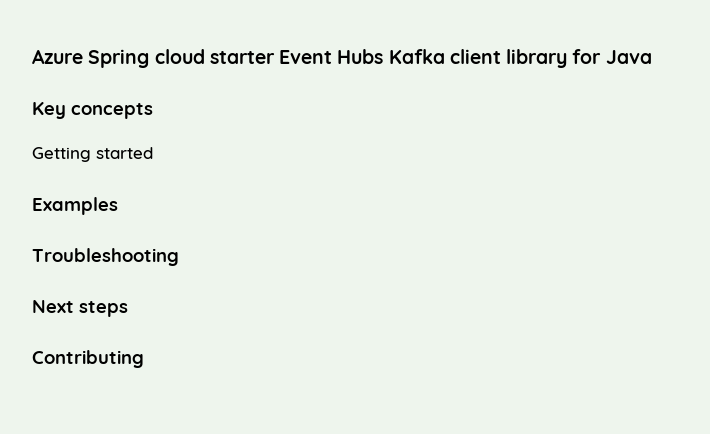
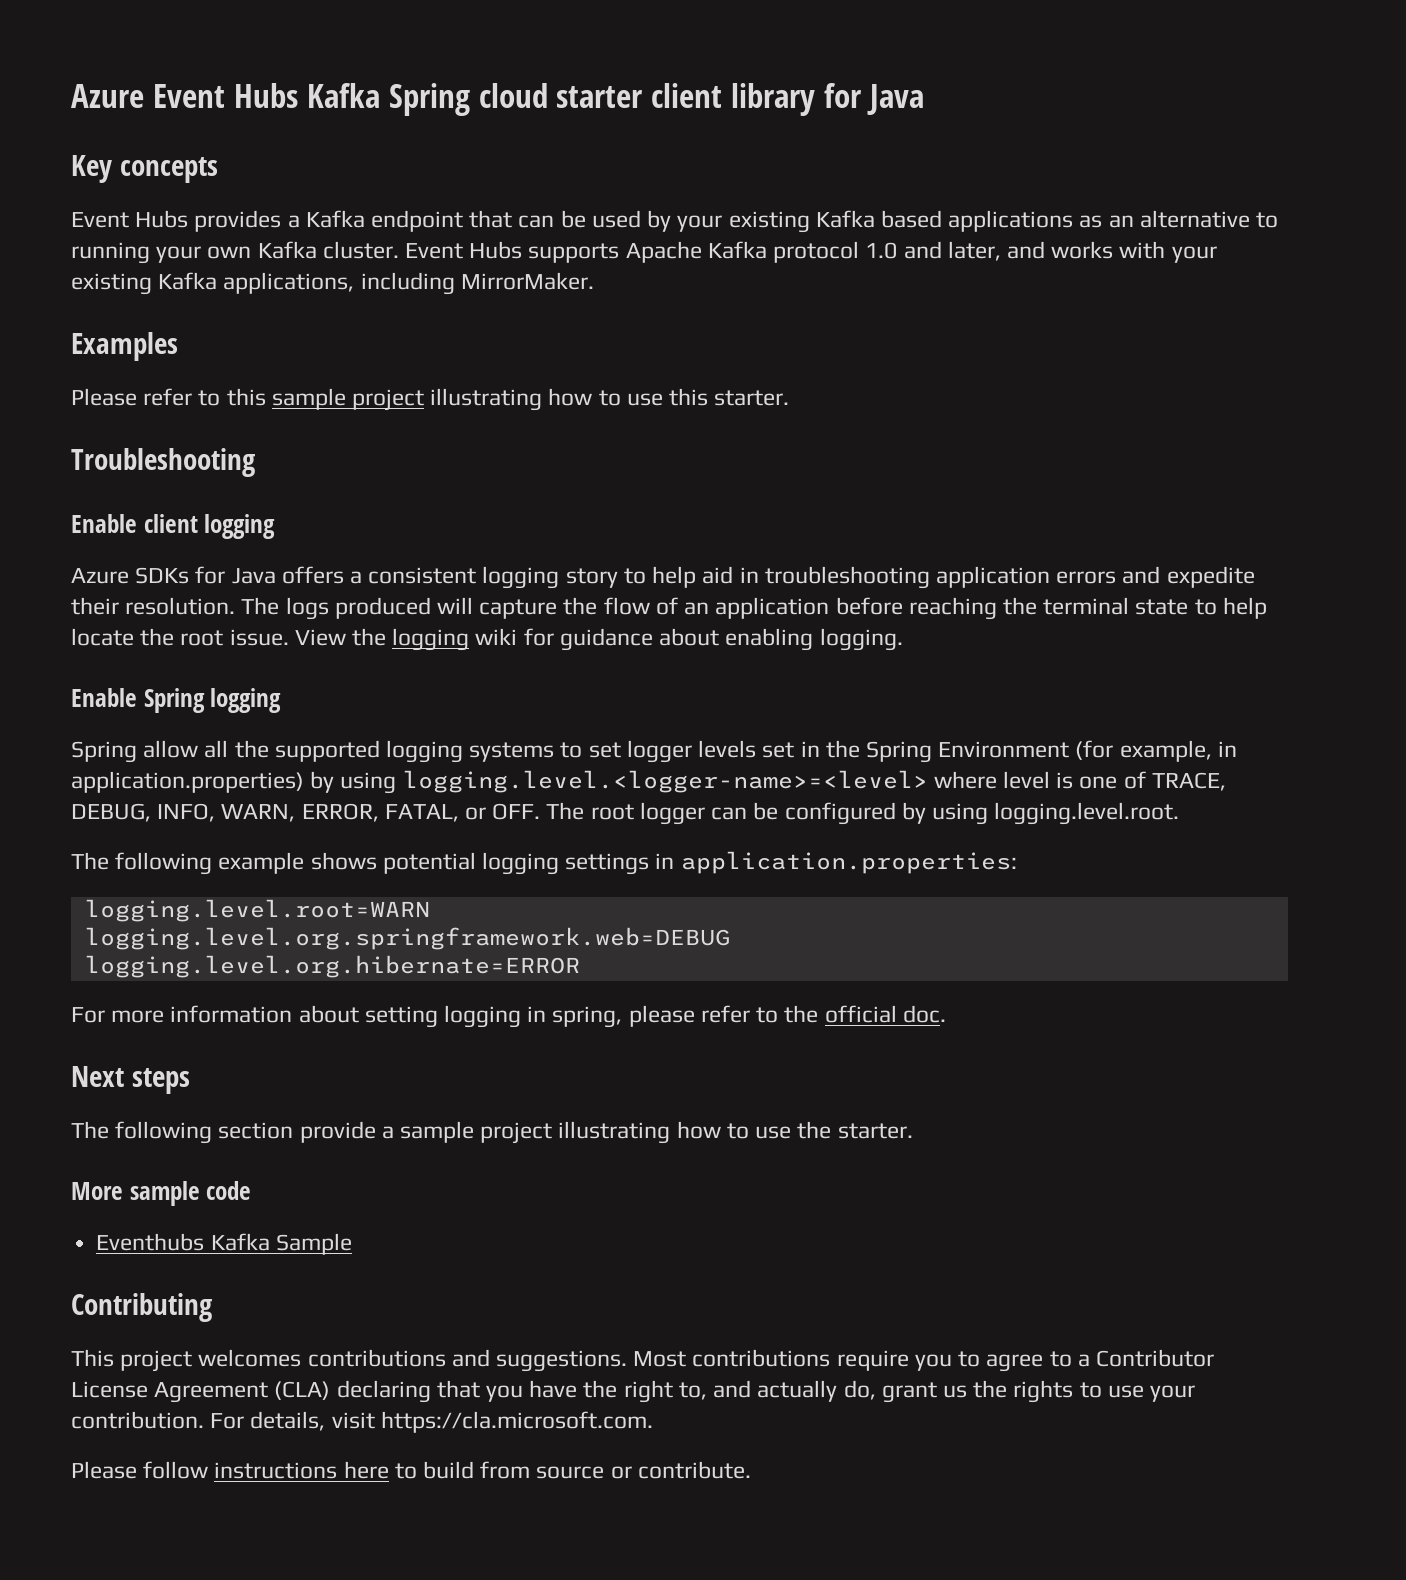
[32,49,445,68] Azure Spring cloud starter Event Hubs Kafka -> [71,83,644,116] Azure Event Hubs Kafka Spring cloud starter
[32,147,153,162] [32,197,118,215] [32,248,179,266] [32,300,128,317] [32,350,144,368] Getting started // Examples // Troubleshooting // Next steps // Contributing -> [71,210,1278,233] [71,241,1217,264] [71,272,594,295] [71,332,178,361] [71,388,790,411] [71,448,255,477] [71,514,276,539] [71,566,1255,589] [71,597,1267,620] [71,628,903,651] [71,688,282,713] [71,740,1237,763] [71,770,1226,794] [71,802,1180,825] [71,851,1017,875] [84,899,430,922] [84,927,730,950] [84,955,580,978] [71,1005,946,1028] [71,1066,190,1094] [71,1121,913,1144] [71,1181,252,1206] [96,1233,352,1255] [71,1293,212,1322] [71,1349,1214,1372] [71,1380,1195,1403] [71,1411,653,1433] [71,1461,751,1479] Event Hubs provides a Kafka endpoint that can be used by your existing Kafka based applications as an alternative to running your own Kafka cluster. Event Hubs supports Apache Kafka protocol 1.0 and later, and works with your existing Kafka applications, including MirrorMaker. // Examples // Please refer to this sample project illustrating how to use this starter. // Troubleshooting // Enable client logging // Azure SDKs for Java offers a consistent logging story to help aid in troubleshooting application errors and expedite their resolution. The logs produced will capture the flow of an application before reaching the terminal state to help locate the root issue. View the logging wiki for guidance about enabling logging. // Enable Spring logging // Spring allow all the supported logging systems to set logger levels set in the Spring Environment (for example, in application.properties) by using logging.level.<logger-name>=<level> where level is one of TRACE, DEBUG, INFO, WARN, ERROR, FATAL, or OFF. The root logger can be configured by using logging.level.root. // The following example shows potential logging settings in application.properties: // logging.level.root=WARN // logging.level.org.springframework.web=DEBUG // logging.level.org.hibernate=ERROR // For more information about setting logging in spring, please refer to the official doc. // Next steps // The following section provide a sample project illustrating how to use the starter. // More sample code // Eventhubs Kafka Sample // Contributing // This project welcomes contributions and suggestions. Most contributions require you to agree to a Contributor License Agreement (CLA) declaring that you have the right to, and actually do, grant us the rights to use your contribution. For details, visit https://cla.microsoft.com. // Please follow instructions here to build from source or contribute.

